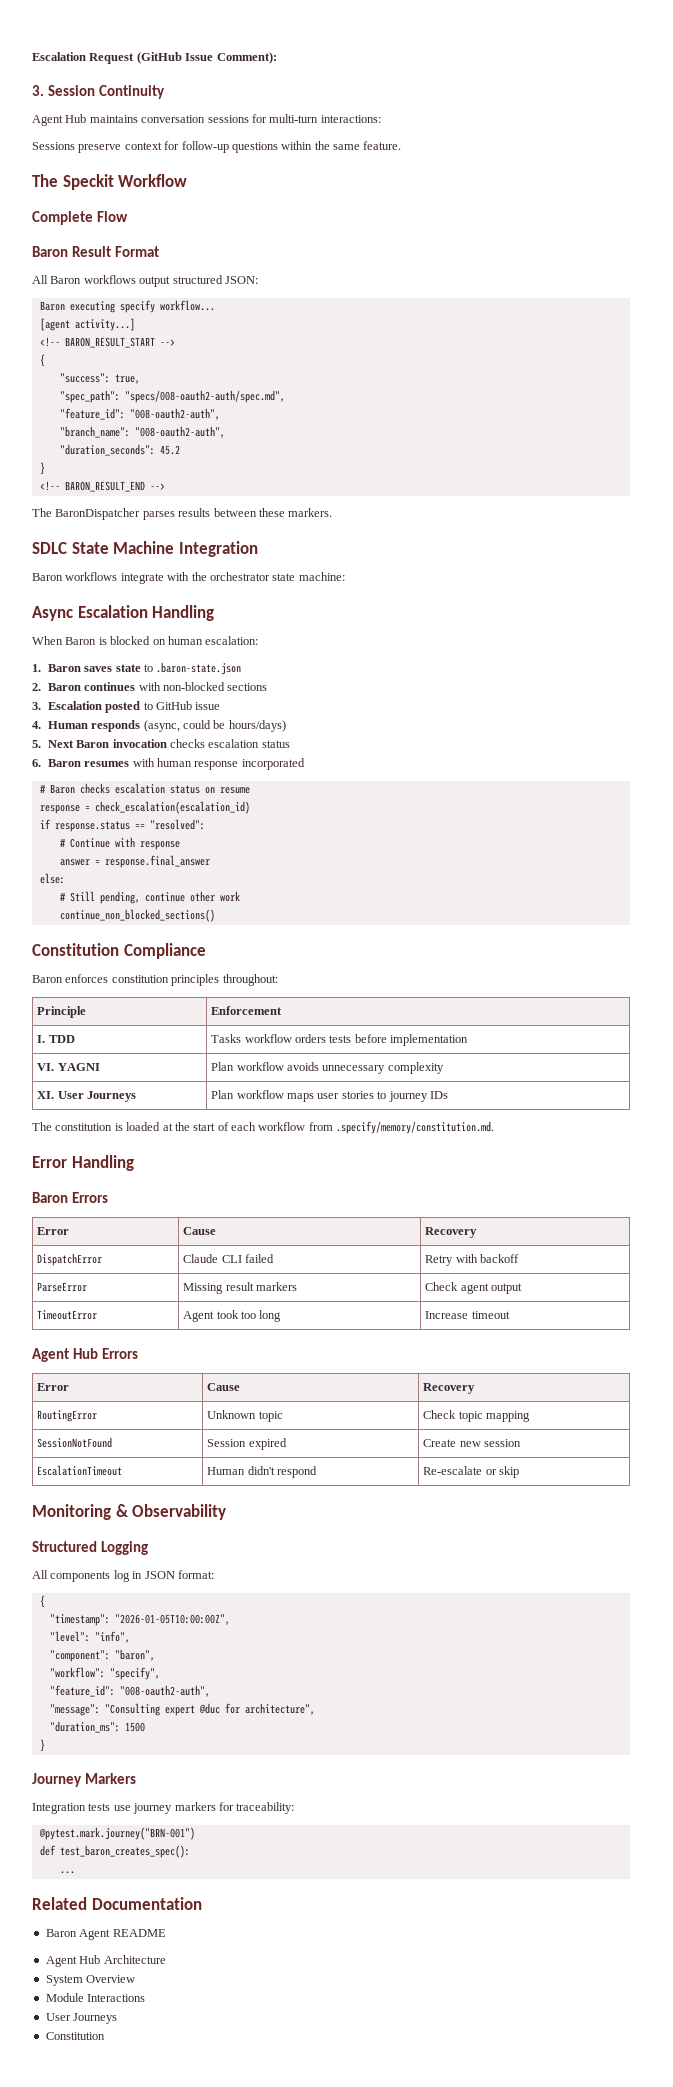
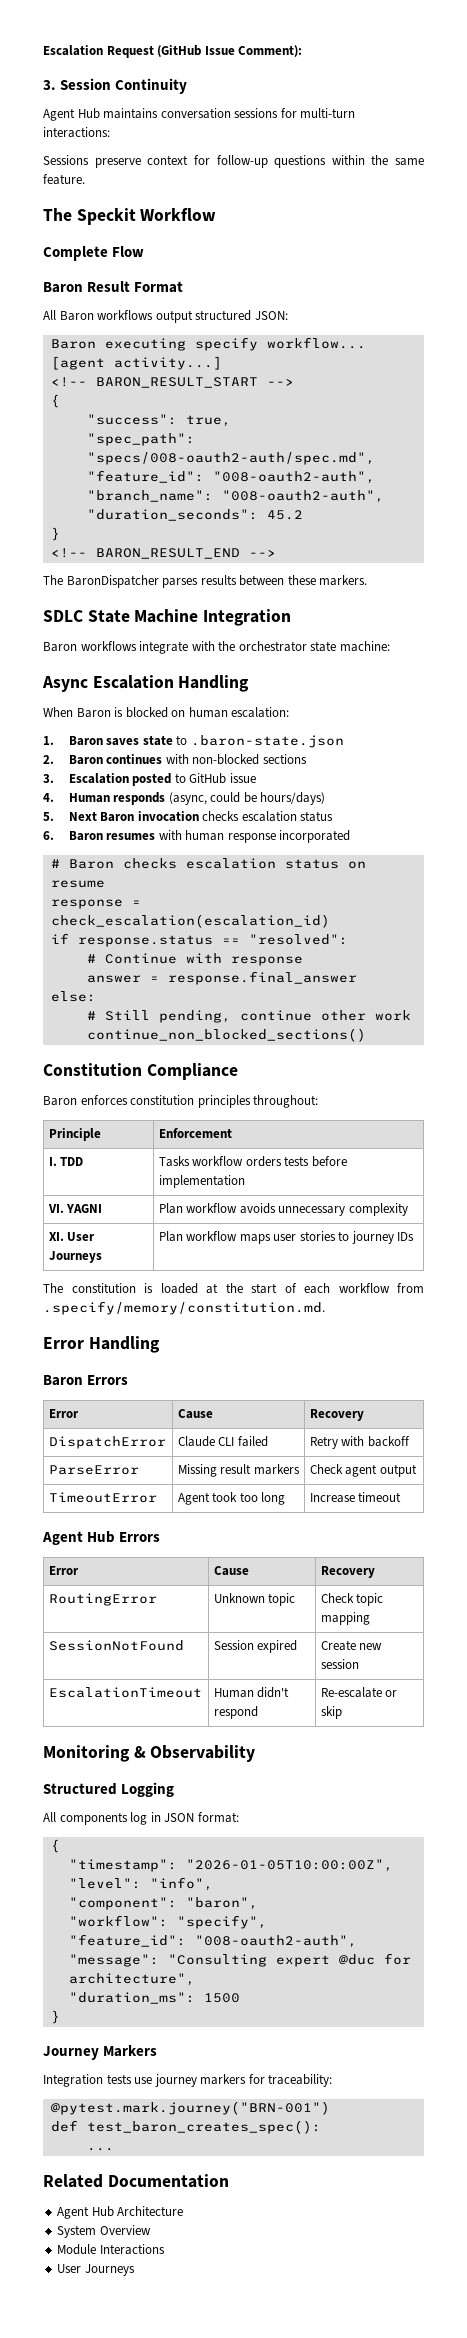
[45,1929,166,1940] // Baron Agent README -> (229, 2181) none
[45,2032,105,2040] // Constitution -> (135, 2270) none

